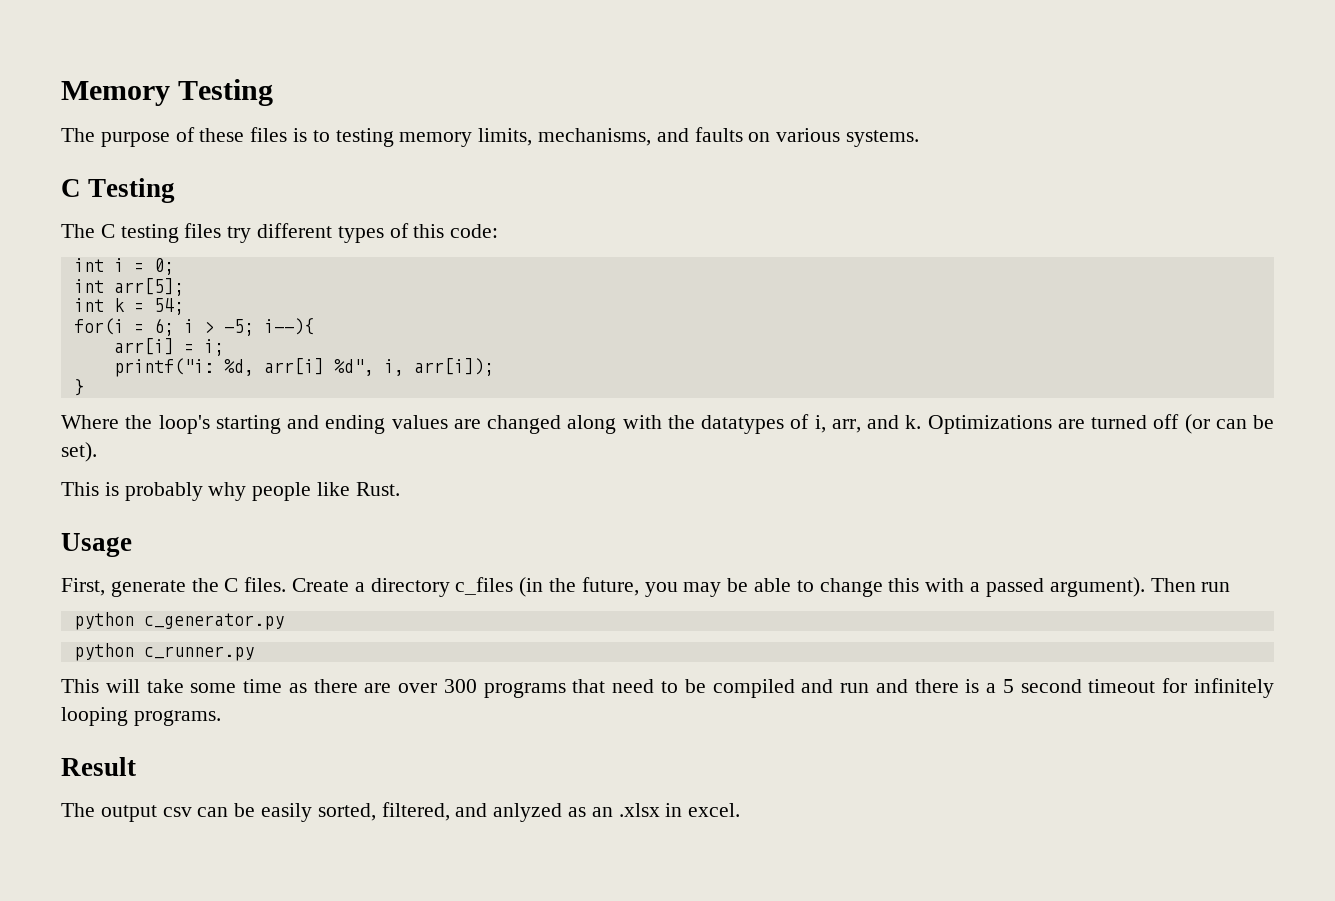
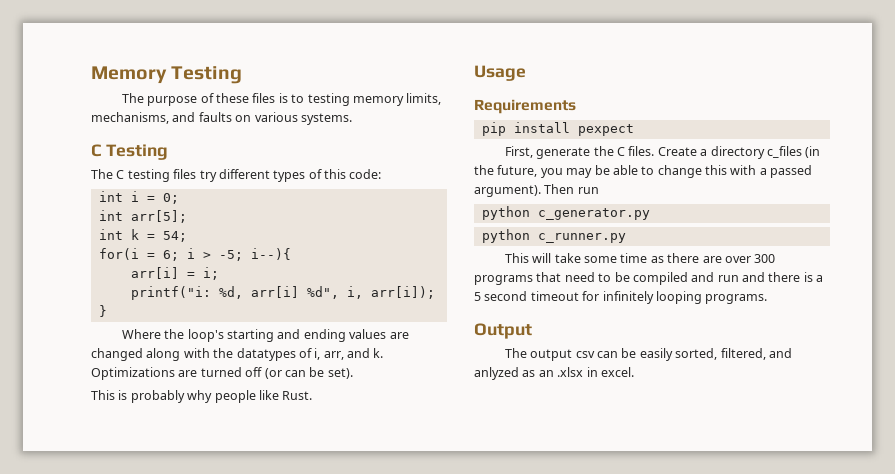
(132, 545) none -> [474,99,576,114] [481,122,634,136] // Requirements // pip install pexpect
[61,757,136,776] Result -> [474,323,532,339] Output

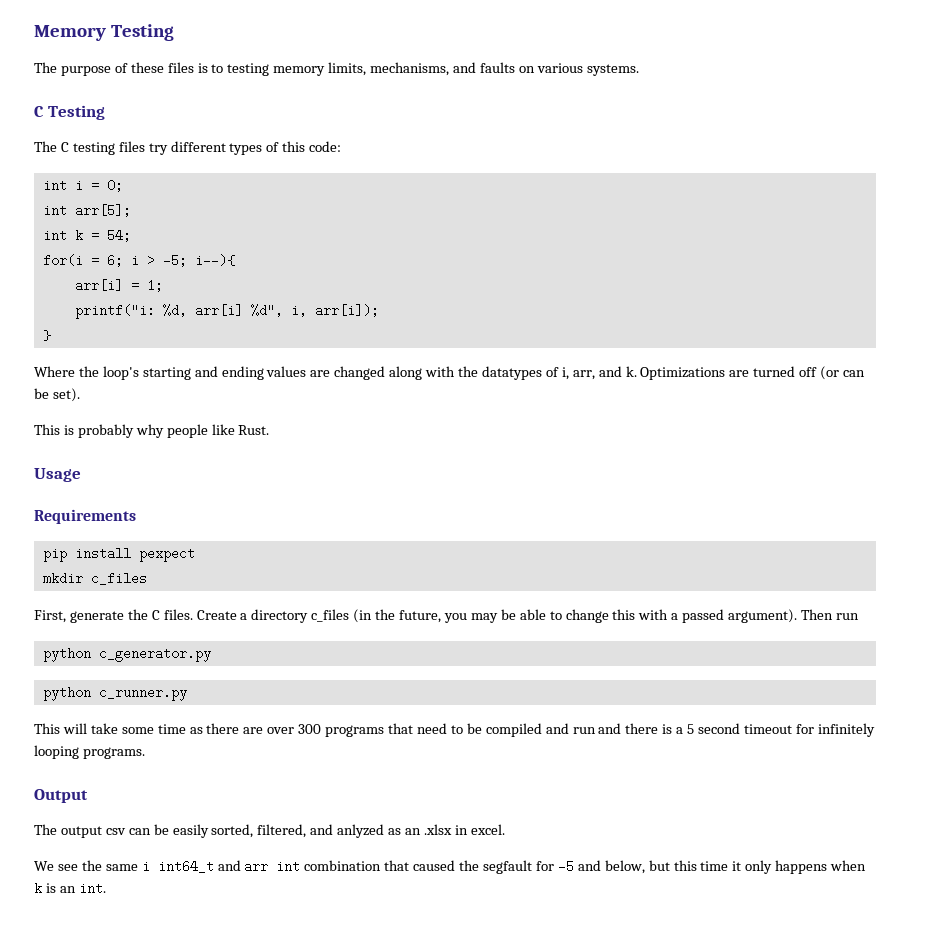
[202,267,219,280] i; -> [146,279,163,292] 1;
(634, 130) none -> [42,572,147,585] // mkdir c_files
(634, 372) none -> [34,860,867,874] [34,883,106,893] // We see the same i int64_t and arr int combination that caused the segfault for -5 and below, but this time it only happens when k is an int.

